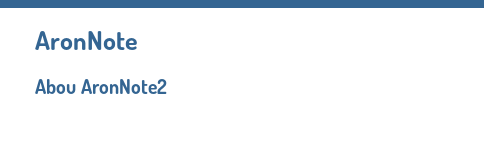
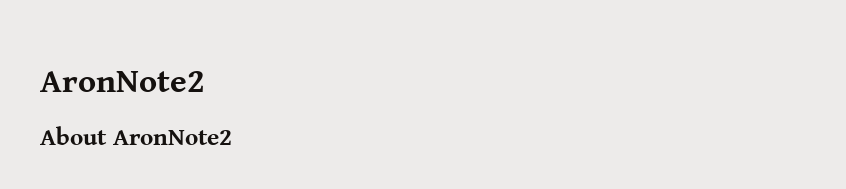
[35,31,138,50] [35,79,76,94] AronNote // Abou -> [40,71,205,92] [40,126,107,145] AronNote2 // About

